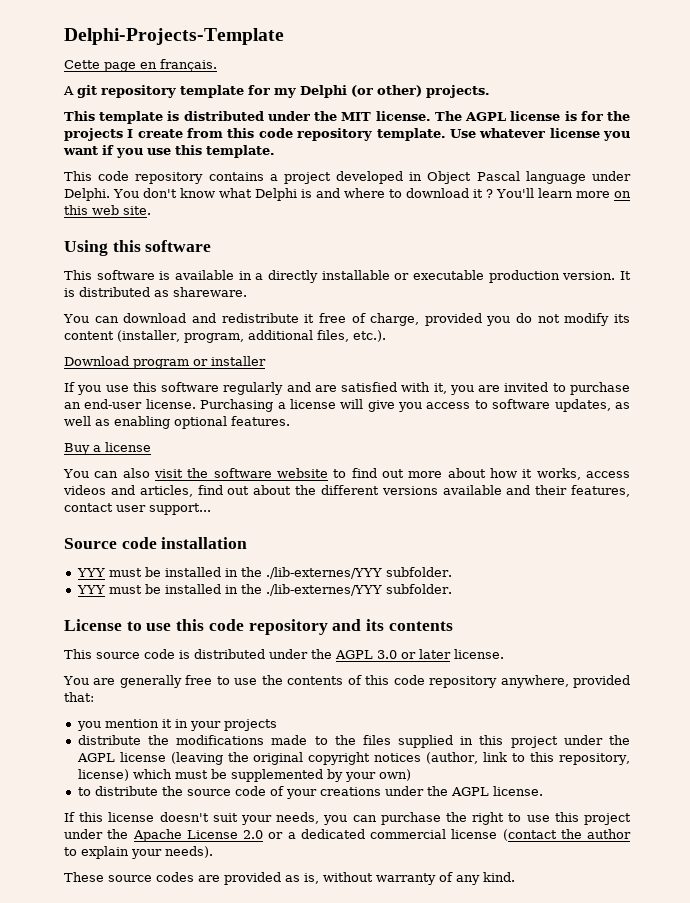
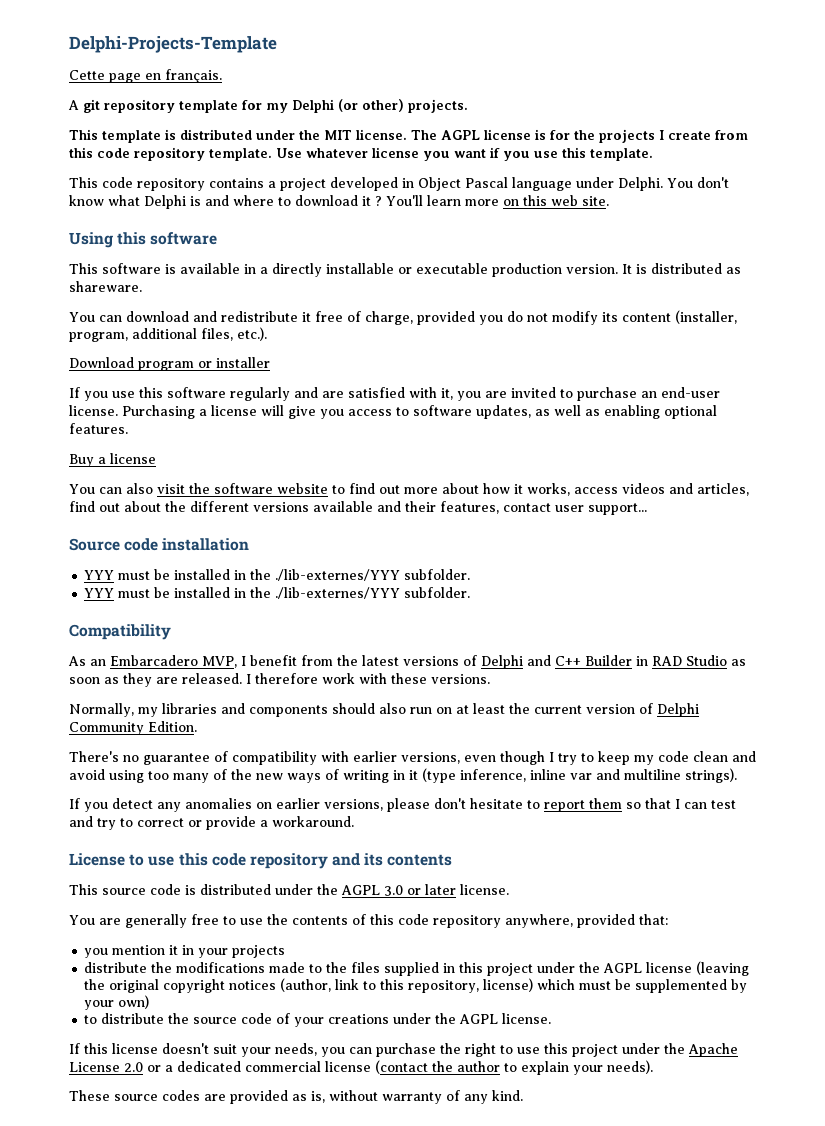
(452, 589) none -> [69,624,171,640] [68,655,746,669] [69,673,490,687] [69,703,699,717] [69,721,197,735] [69,751,756,765] [69,768,737,783] [69,798,736,812] [69,816,354,830] // Compatibility // As an Embarcadero MVP, I benefit from the latest versions of Delphi and C++ Builder in RAD Studio as soon as they are released. I therefore work with these versions. // Normally, my libraries and components should also run on at least the current version of Delphi Community Edition. // There's no guarantee of compatibility with earlier versions, even though I try to keep my code clean and avoid using too many of the new ways of writing in it (type inference, inline var and multiline strings). // If you detect any anomalies on earlier versions, please don't hesitate to report them so that I can test and try to correct or provide a workaround.

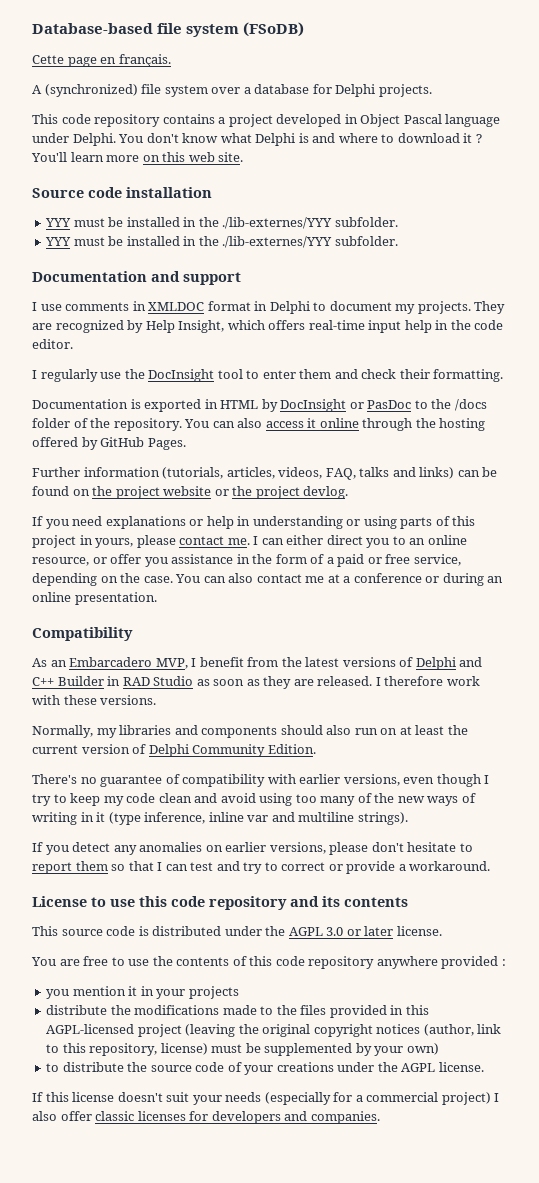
[69,36,277,53] Delphi-Projects-Template -> [32,22,305,37] Database-based file system (FSoDB)
[83,99,468,113] [69,129,748,143] [69,147,653,161] git repository template for my Delphi (or other) projects. // This template is distributed under the MIT license. The AGPL license is for the projects I create from this code repository template. Use whatever license you want if you use this template. -> [44,84,432,97] (synchronized) file system over a database for Delphi projects.
[69,232,218,248] [69,263,741,277] [69,281,142,292] [69,310,737,325] [69,327,267,342] [69,357,270,371] [69,387,720,401] [69,405,717,419] [69,423,128,434] [69,453,156,467] [69,483,749,496] [69,501,647,515] // Using this software // This software is available in a directly installable or executable production version. It is distributed as shareware. // You can download and redistribute it free of charge, provided you do not modify its content (installer, program, additional files, etc.). // Download program or installer // If you use this software regularly and are satisfied with it, you are invited to purchase an end-user license. Purchasing a license will give you access to software updates, as well as enabling optional features. // Buy a license // You can also visit the software website to find out more about how it works, access videos and articles, find out about the different versions available and their features, contact user support... -> (244, 157) none
(471, 592) none -> [32,271,241,285] [32,301,506,314] [32,320,504,333] [32,339,73,349] [32,369,504,382] [32,399,487,412] [32,418,486,431] [32,437,186,450] [32,467,498,480] [32,486,349,499] [32,516,476,529] [32,535,467,548] [32,554,461,567] [32,573,504,586] [32,592,157,605] // Documentation and support // I use comments in XMLDOC format in Delphi to document my projects. They are recognized by Help Insight, which offers real-time input help in the code editor. // I regularly use the DocInsight tool to enter them and check their formatting. // Documentation is exported in HTML by DocInsight or PasDoc to the /docs folder of the repository. You can also access it online through the hosting offered by GitHub Pages. // Further information (tutorials, articles, videos, FAQ, talks and links) can be found on the project website or the project devlog. // If you need explanations or help in understanding or using parts of this project in yours, please contact me. I can either direct you to an online resource, or offer you assistance in the form of a paid or free service, depending on the case. You can also contact me at a conference or during an online presentation.
[125,914,187,928] generally -> (80, 962) none
[505,914,668,928] anywhere, provided that: -> [376,956,506,969] anywhere provided :
[384,962,440,976] supplied -> [329,1005,387,1018] provided
[487,962,693,976] project under the AGPL license -> [46,1024,182,1037] AGPL-licensed project
[537,979,576,990] which -> (208, 1049) none
[275,1043,738,1057] [69,1060,653,1075] [69,1090,523,1104] needs, you can purchase the right to use this project under the Apache License 2.0 or a dedicated commercial license (contact the author to explain your needs). // These source codes are provided as is, without warranty of any kind. -> [225,1092,500,1105] [32,1111,380,1124] needs (especially for a commercial project) I also offer classic licenses for developers and companies.

